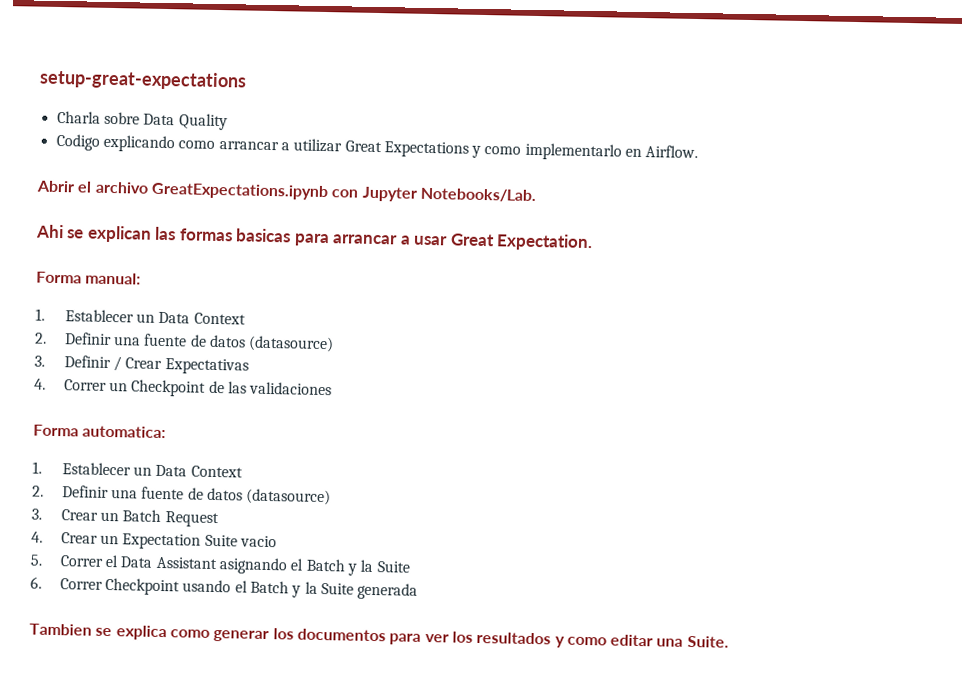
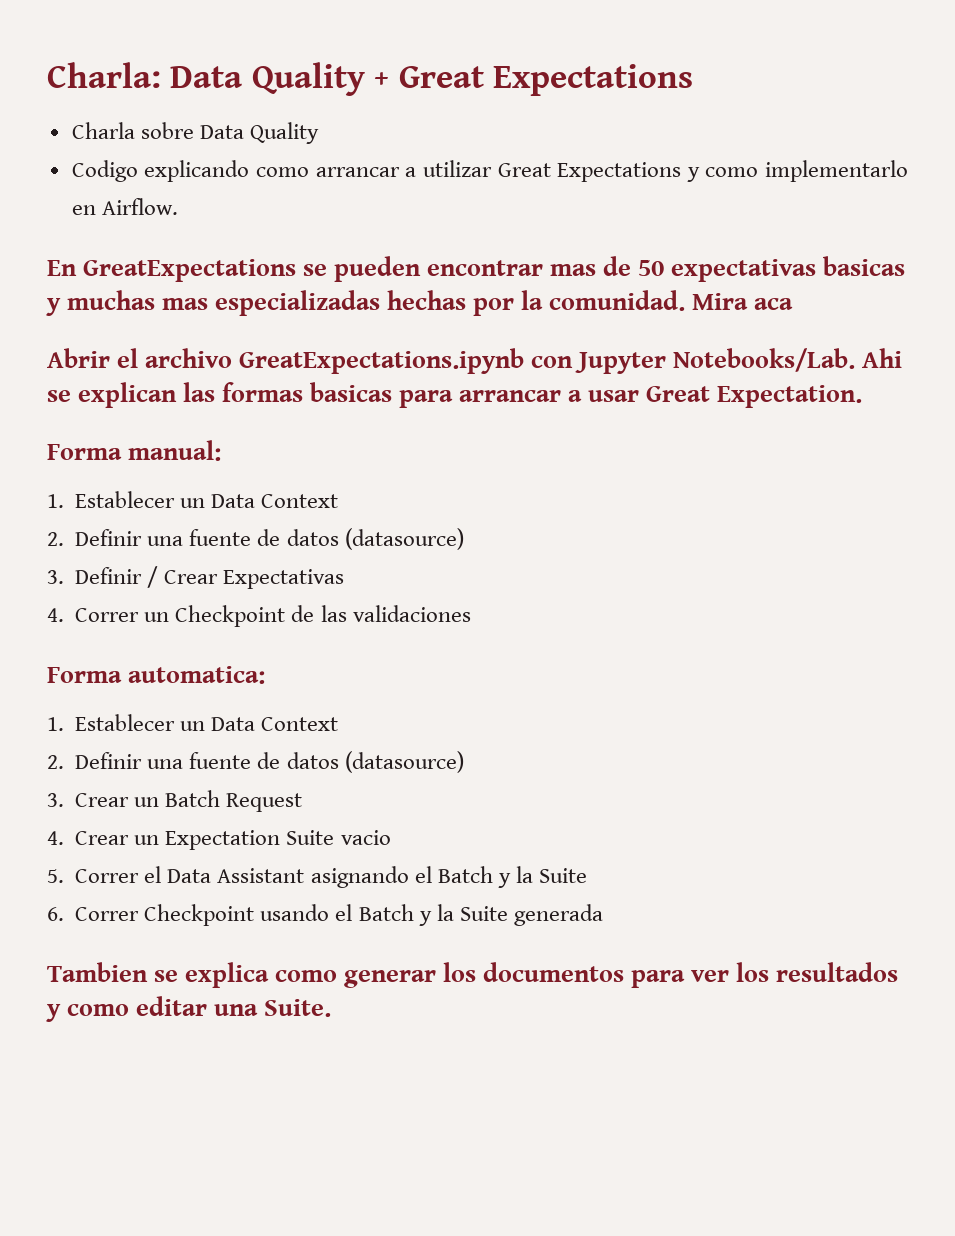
[39,69,247,91] setup-great-expectations -> [47,62,694,96] Charla: Data Quality + Great Expectations
(699, 152) none -> [47,256,906,282] [46,290,794,316] // En GreatExpectations se pueden encontrar mas de 50 expectativas basicas y muchas mas especializadas hechas por la comunidad. Mira aca
(536, 194) // -> (856, 360) none

